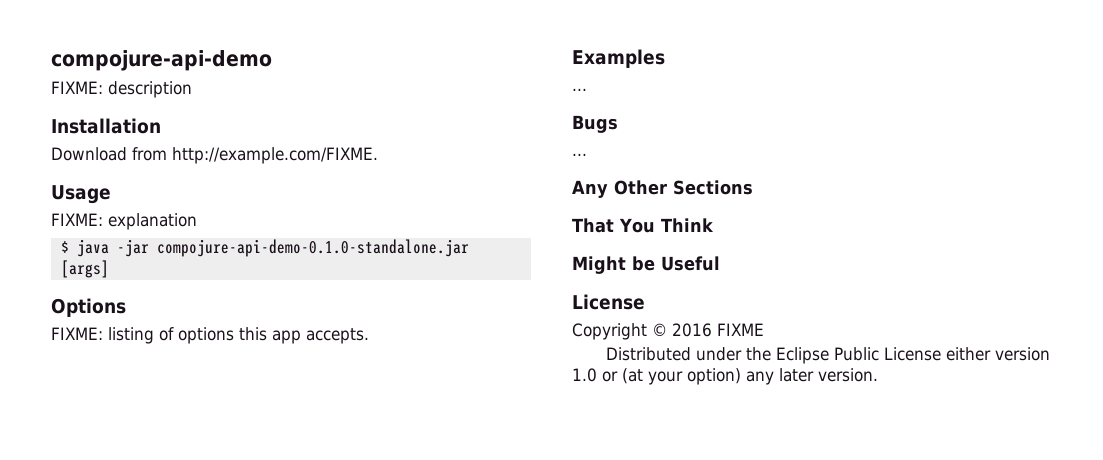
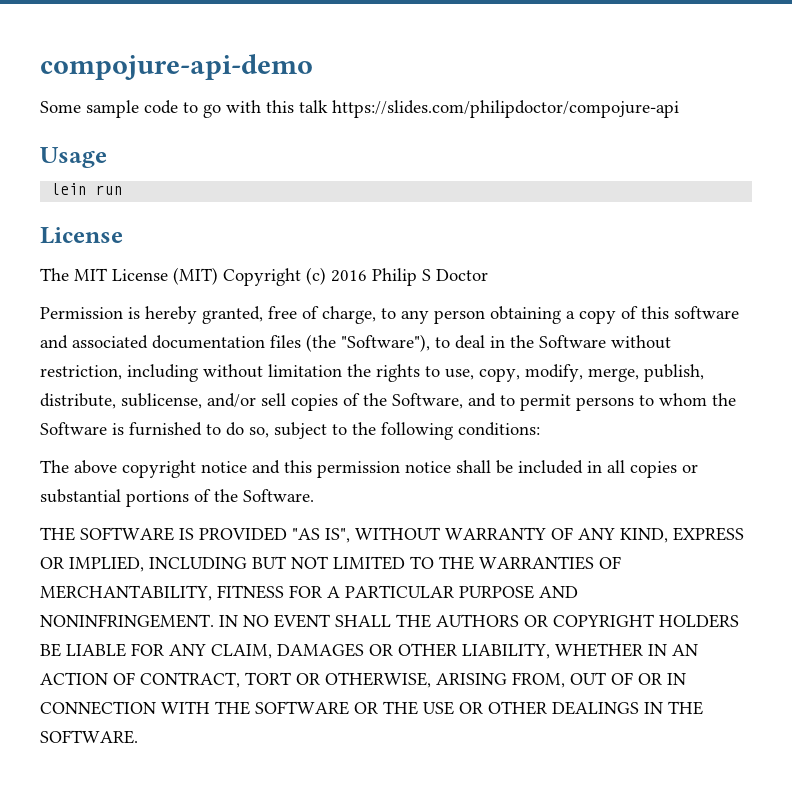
[51,81,192,98] [51,118,161,134] [51,147,378,164] [51,185,111,204] [51,213,197,230] [60,239,469,257] [60,260,109,278] [51,298,126,317] [51,327,369,344] [572,49,665,68] [572,88,587,91] [572,115,618,133] [572,153,587,156] [572,180,753,198] [572,218,714,233] [572,256,720,274] [572,294,645,310] [572,323,764,340] [605,347,1050,364] [572,368,878,385] FIXME: description // Installation // Download from http://example.com/FIXME. // Usage // FIXME: explanation // $ java -jar compojure-api-demo-0.1.0-standalone.jar [args] // Options // FIXME: listing of options this app accepts. // Examples // ... // Bugs // ... // Any Other Sections // That You Think // Might be Useful // License // Copyright © 2016 FIXME // Distributed under the Eclipse Public License either version 1.0 or (at your option) any later version. -> [40,100,679,118] [40,147,107,168] [51,183,124,195] [40,227,123,244] [40,267,488,286] [40,306,739,324] [40,334,671,352] [40,364,704,382] [40,393,736,411] [40,422,540,440] [40,460,698,478] [40,489,314,507] [40,527,744,543] [40,556,621,572] [40,585,578,601] [40,614,739,628] [40,643,698,659] [40,672,686,688] [40,701,703,715] [40,730,138,744] Some sample code to go with this talk https://slides.com/philipdoctor/compojure-api // Usage // lein run // License // The MIT License (MIT) Copyright (c) 2016 Philip S Doctor // Permission is hereby granted, free of charge, to any person obtaining a copy of this software and associated documentation files (the "Software"), to deal in the Software without restriction, including without limitation the rights to use, copy, modify, merge, publish, distribute, sublicense, and/or sell copies of the Software, and to permit persons to whom the Software is furnished to do so, subject to the following conditions: // The above copyright notice and this permission notice shall be included in all copies or substantial portions of the Software. // THE SOFTWARE IS PROVIDED "AS IS", WITHOUT WARRANTY OF ANY KIND, EXPRESS OR IMPLIED, INCLUDING BUT NOT LIMITED TO THE WARRANTIES OF MERCHANTABILITY, FITNESS FOR A PARTICULAR PURPOSE AND NONINFRINGEMENT. IN NO EVENT SHALL THE AUTHORS OR COPYRIGHT HOLDERS BE LIABLE FOR ANY CLAIM, DAMAGES OR OTHER LIABILITY, WHETHER IN AN ACTION OF CONTRACT, TORT OR OTHERWISE, ARISING FROM, OUT OF OR IN CONNECTION WITH THE SOFTWARE OR THE USE OR OTHER DEALINGS IN THE SOFTWARE.

